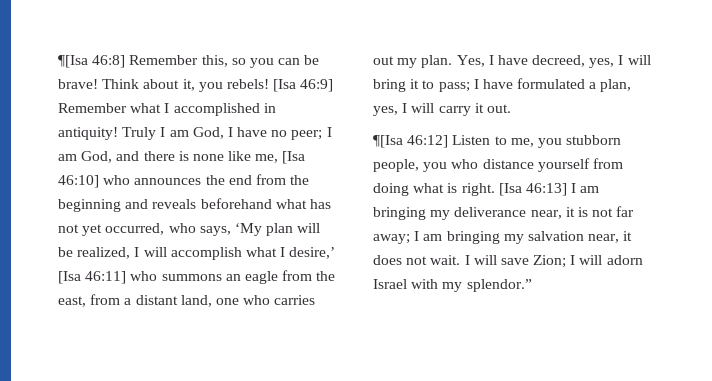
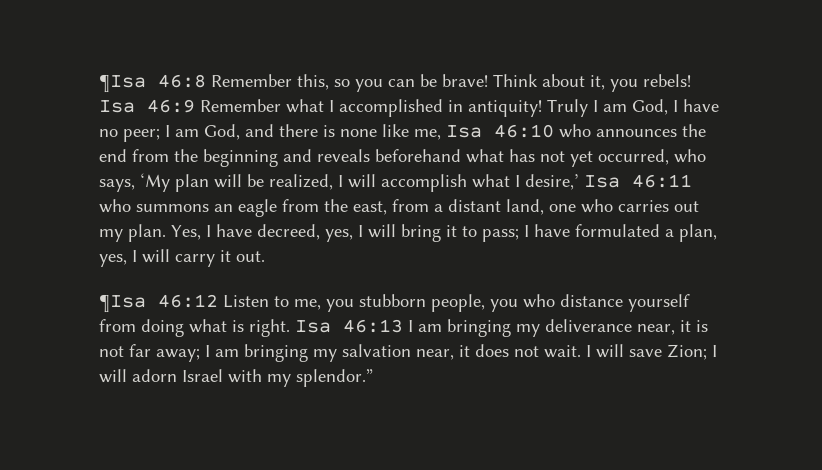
[58,55,126,68] ¶[Isa 46:8] -> [99,74,206,93] ¶Isa 46:8
[273,79,334,92] [Isa 46:9] -> [99,99,195,113] Isa 46:9
[282,151,306,164] [58,175,99,188] [Isa 46:10] -> [446,124,554,138] Isa 46:10
[58,271,127,284] [Isa 46:11] -> [584,174,692,188] Isa 46:11
[373,135,449,148] ¶[Isa 46:12] -> [99,294,218,313] ¶Isa 46:12
[498,183,567,196] [Isa 46:13] -> [295,319,403,333] Isa 46:13

